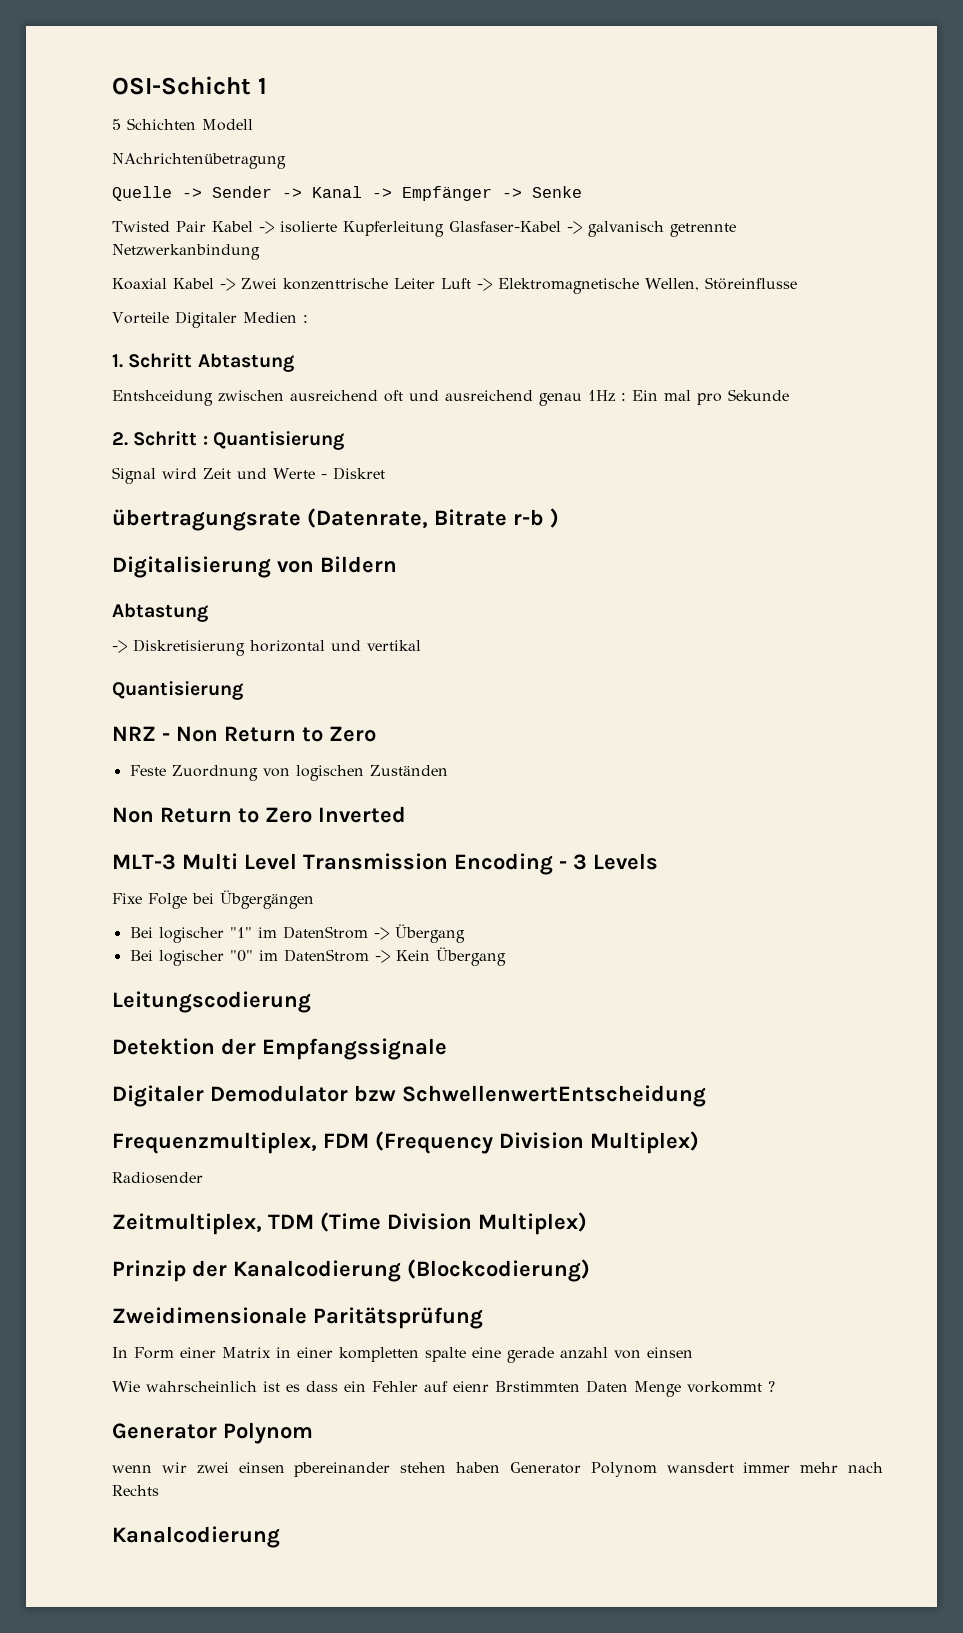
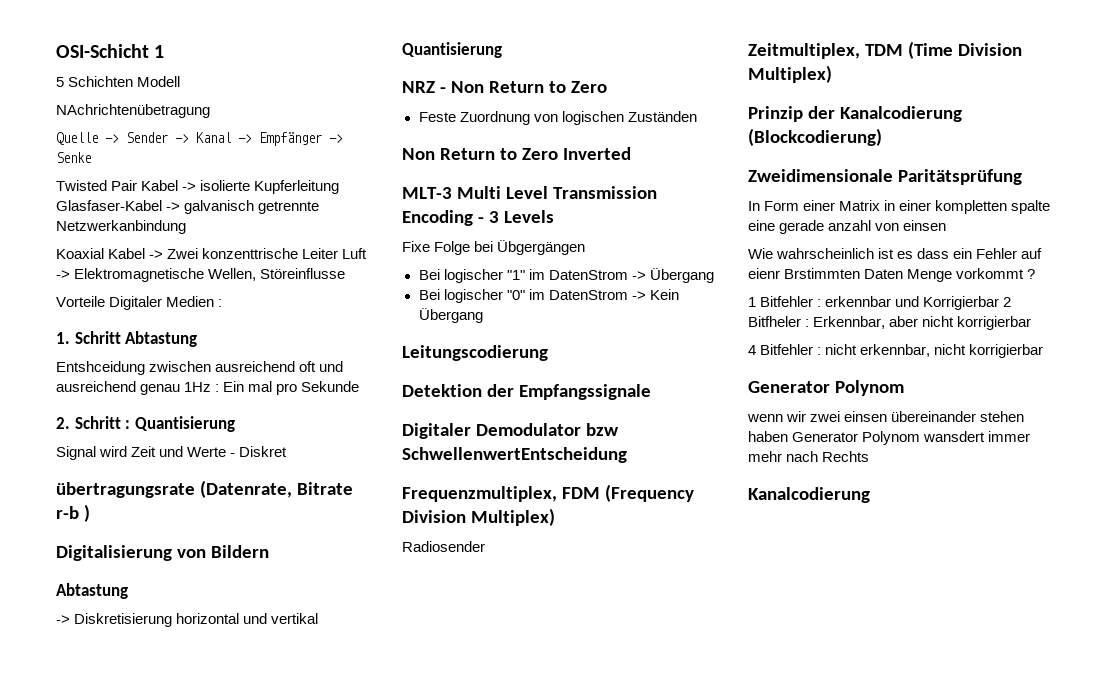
(775, 1386) none -> [748,296,1012,310] [748,316,1032,330] [748,344,1044,358] // 1 Bitfehler : erkennbar und Korrigierbar 2 Bitfheler : Erkennbar, aber nicht korrigierbar // 4 Bitfehler : nicht erkennbar, nicht korrigierbar
[294,1462,391,1477] pbereinander -> [891,411,977,422] übereinander

